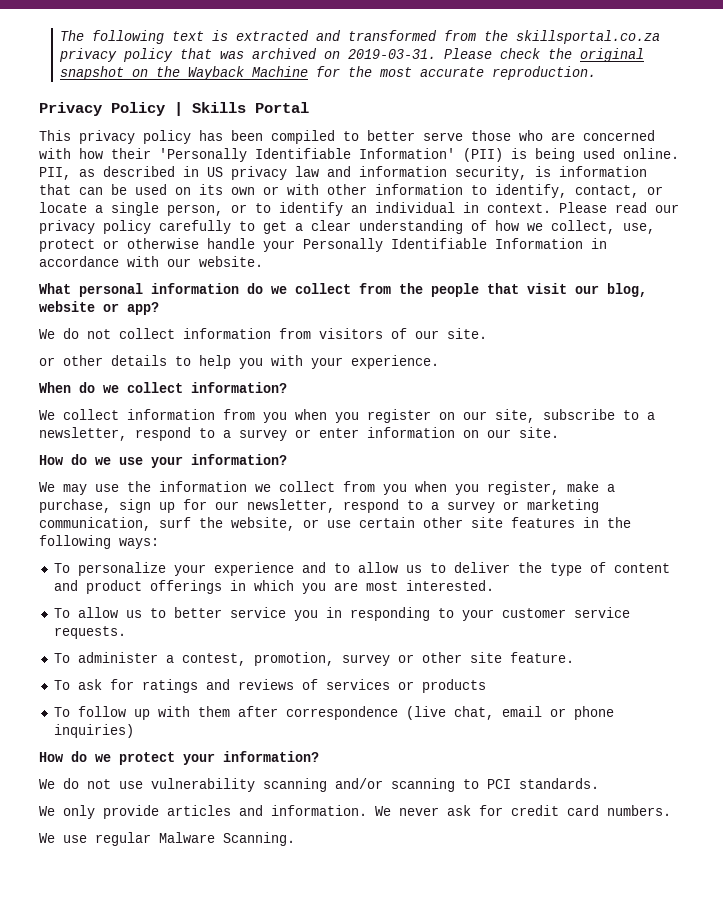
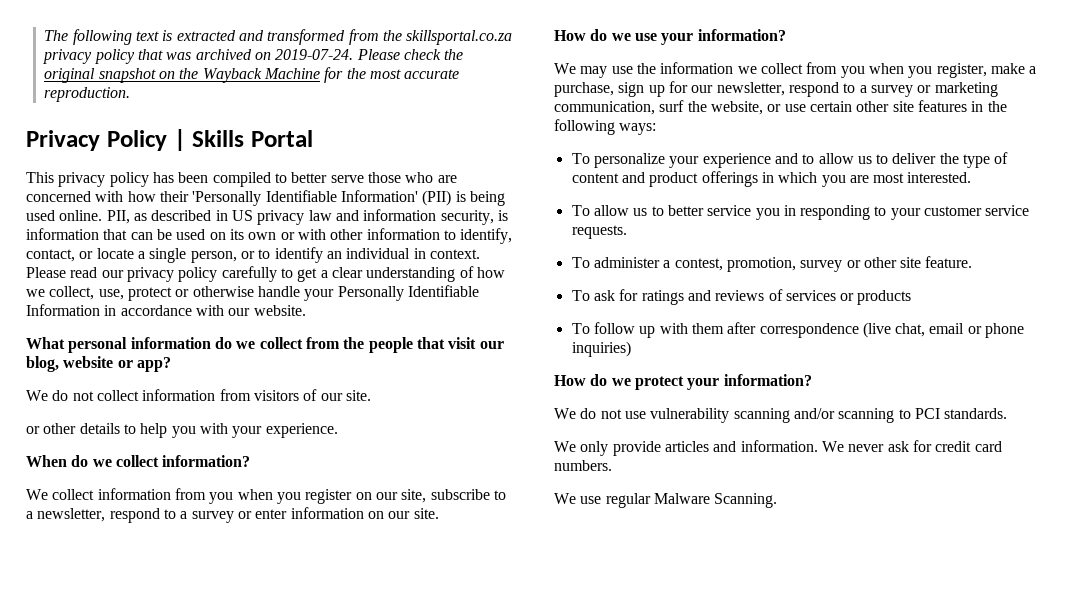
[347,49,436,59] 2019-03-31. -> [275,49,354,60] 2019-07-24.

